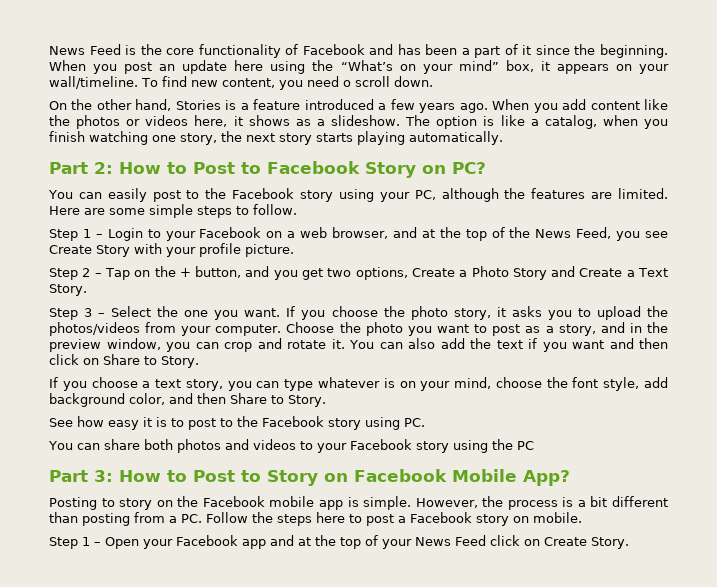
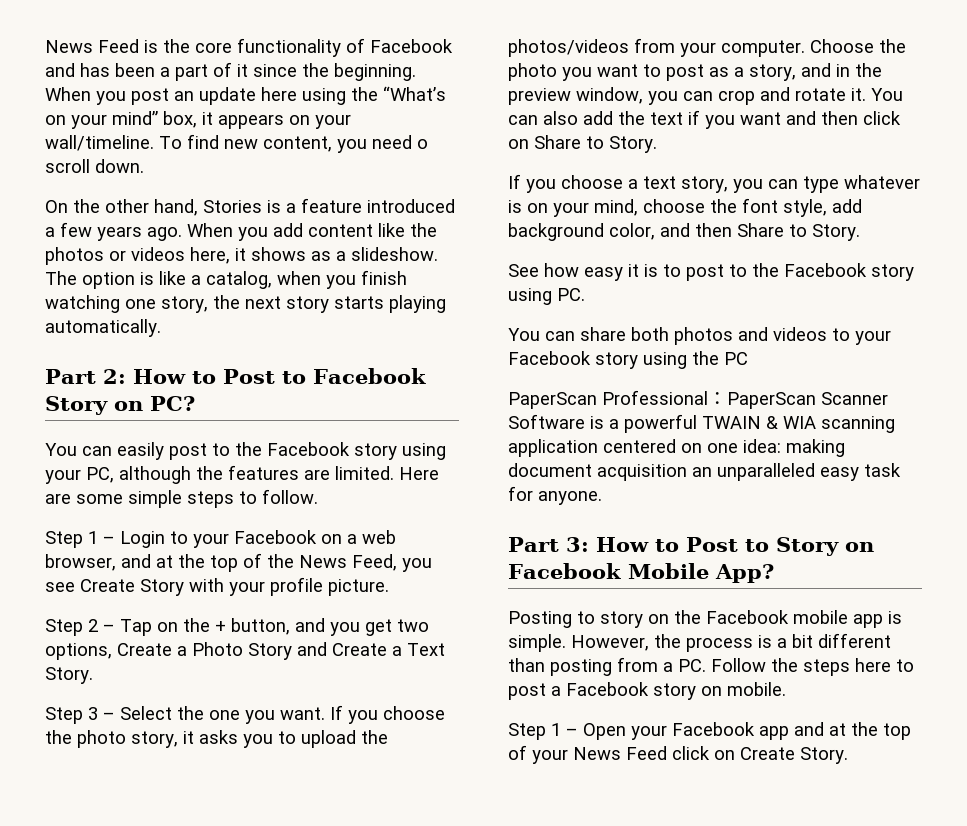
(534, 445) none -> [508,390,888,409] [508,414,895,433] [508,439,845,457] [508,463,901,481] [508,486,602,505] // PaperScan Professional：PaperScan Scanner Software is a powerful TWAIN & WIA scanning application centered on one idea: making document acquisition an unparalleled easy task for anyone.

